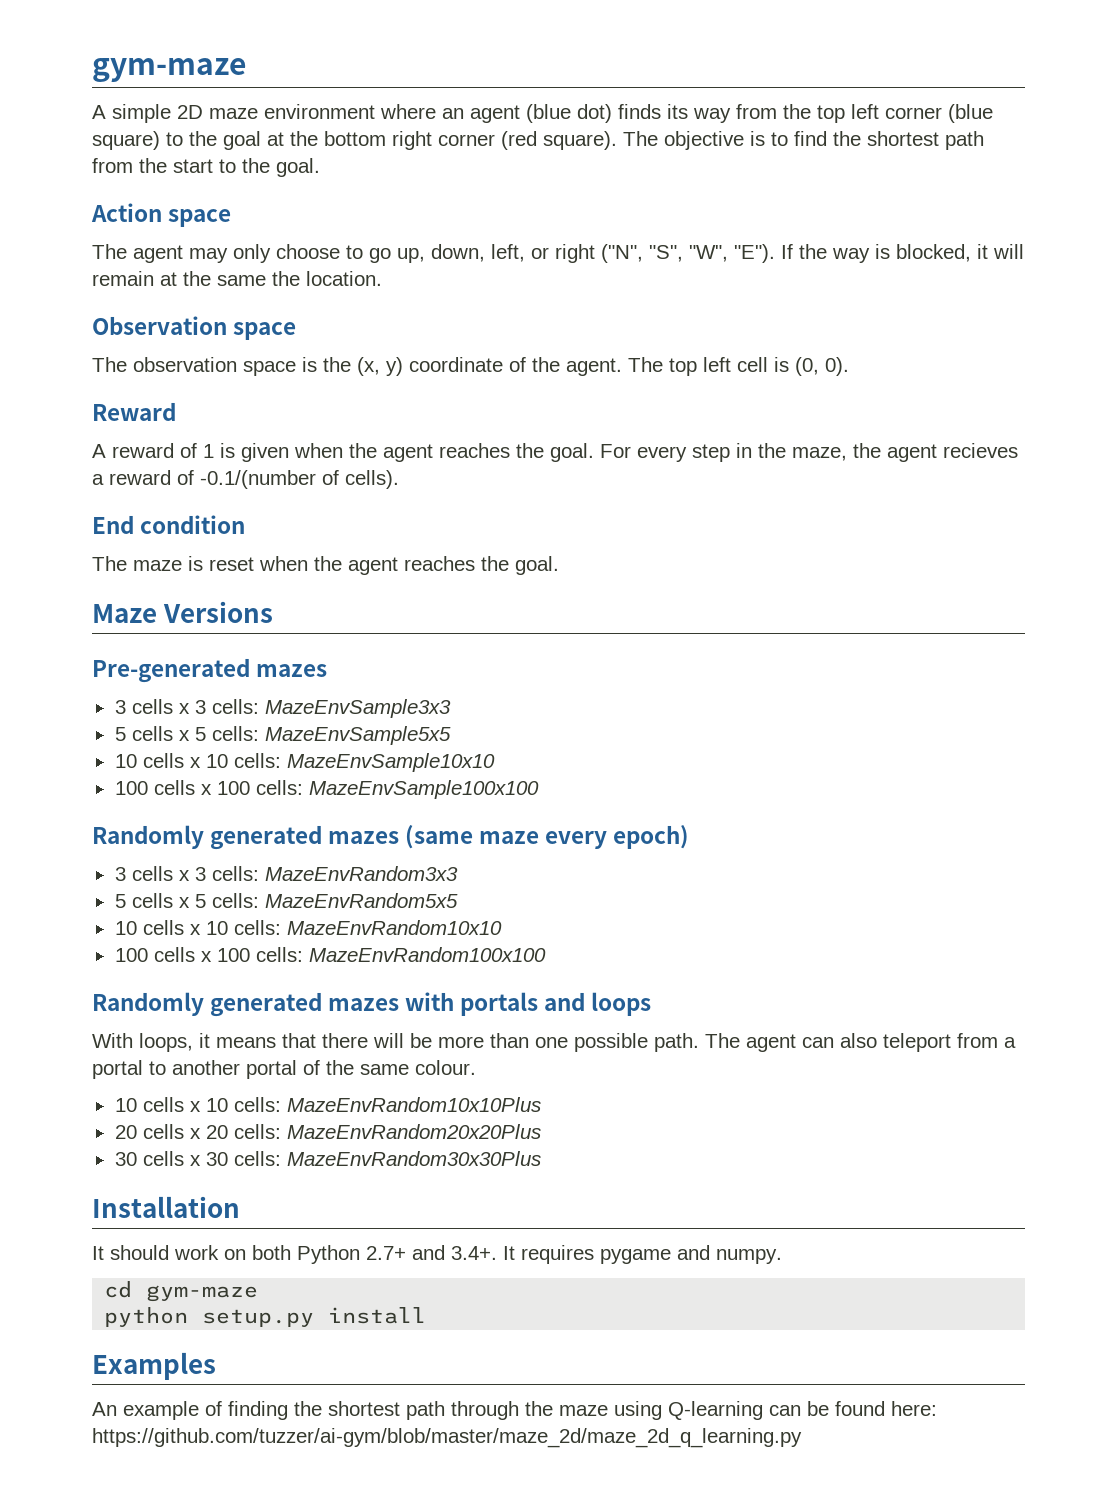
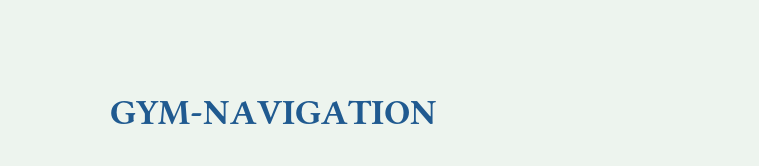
[92,58,246,82] [92,104,993,123] [92,131,984,150] [92,158,320,177] [91,203,232,227] [92,244,1024,263] [92,271,382,286] [92,316,297,340] [92,357,849,376] [92,402,176,421] [92,443,1018,462] [92,470,399,489] [92,515,246,534] [92,556,559,575] [92,601,274,623] [92,658,328,683] [114,699,451,718] [114,726,451,745] [114,753,495,772] [114,780,539,799] [92,825,690,850] [114,866,458,881] [114,893,458,908] [114,920,502,935] [114,947,546,962] [92,992,652,1017] [92,1033,1016,1052] [92,1060,476,1079] [114,1097,541,1112] [114,1124,541,1139] [114,1151,541,1166] [92,1196,240,1218] [92,1245,782,1264] [104,1281,259,1302] [104,1307,427,1327] [92,1352,216,1380] [92,1401,937,1420] [92,1428,802,1448] gym-maze // A simple 2D maze environment where an agent (blue dot) finds its way from the top left corner (blue square) to the goal at the bottom right corner (red square). The objective is to find the shortest path from the start to the goal. // Action space // The agent may only choose to go up, down, left, or right ("N", "S", "W", "E"). If the way is blocked, it will remain at the same the location. // Observation space // The observation space is the (x, y) coordinate of the agent. The top left cell is (0, 0). // Reward // A reward of 1 is given when the agent reaches the goal. For every step in the maze, the agent recieves a reward of -0.1/(number of cells). // End condition // The maze is reset when the agent reaches the goal. // Maze Versions // Pre-generated mazes // 3 cells x 3 cells: MazeEnvSample3x3 // 5 cells x 5 cells: MazeEnvSample5x5 // 10 cells x 10 cells: MazeEnvSample10x10 // 100 cells x 100 cells: MazeEnvSample100x100 // Randomly generated mazes (same maze every epoch) // 3 cells x 3 cells: MazeEnvRandom3x3 // 5 cells x 5 cells: MazeEnvRandom5x5 // 10 cells x 10 cells: MazeEnvRandom10x10 // 100 cells x 100 cells: MazeEnvRandom100x100 // Randomly generated mazes with portals and loops // With loops, it means that there will be more than one possible path. The agent can also teleport from a portal to another portal of the same colour. // 10 cells x 10 cells: MazeEnvRandom10x10Plus // 20 cells x 20 cells: MazeEnvRandom20x20Plus // 30 cells x 30 cells: MazeEnvRandom30x30Plus // Installation // It should work on both Python 2.7+ and 3.4+. It requires pygame and numpy. // cd gym-maze // python setup.py install // Examples // An example of finding the shortest path through the maze using Q-learning can be found here: https://github.com/tuzzer/ai-gym/blob/master/maze_2d/maze_2d_q_learning.py -> [110,100,437,125] GYM-NAVIGATION

